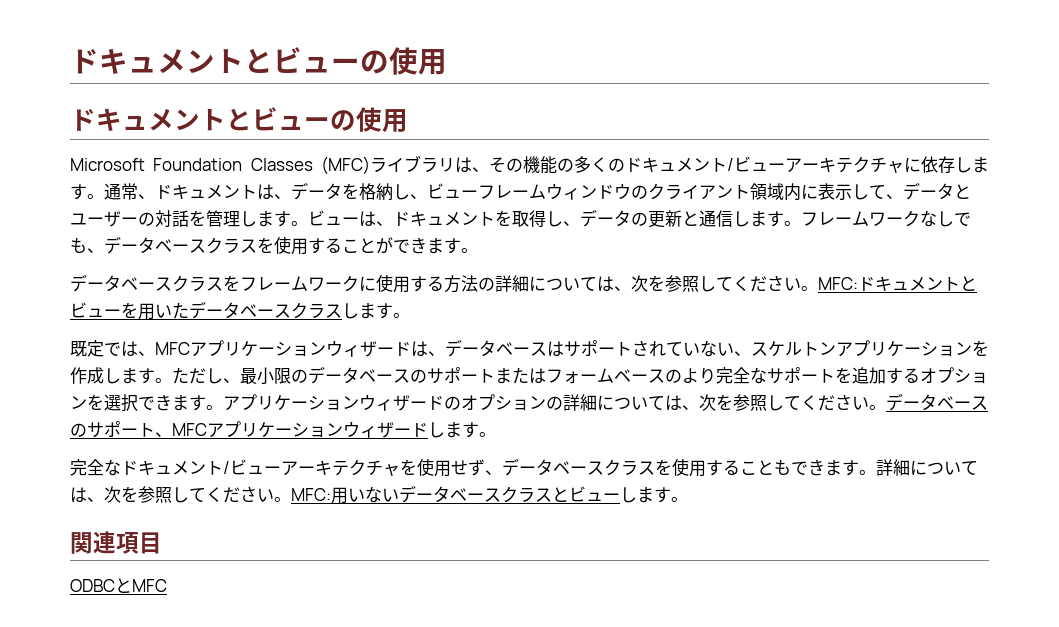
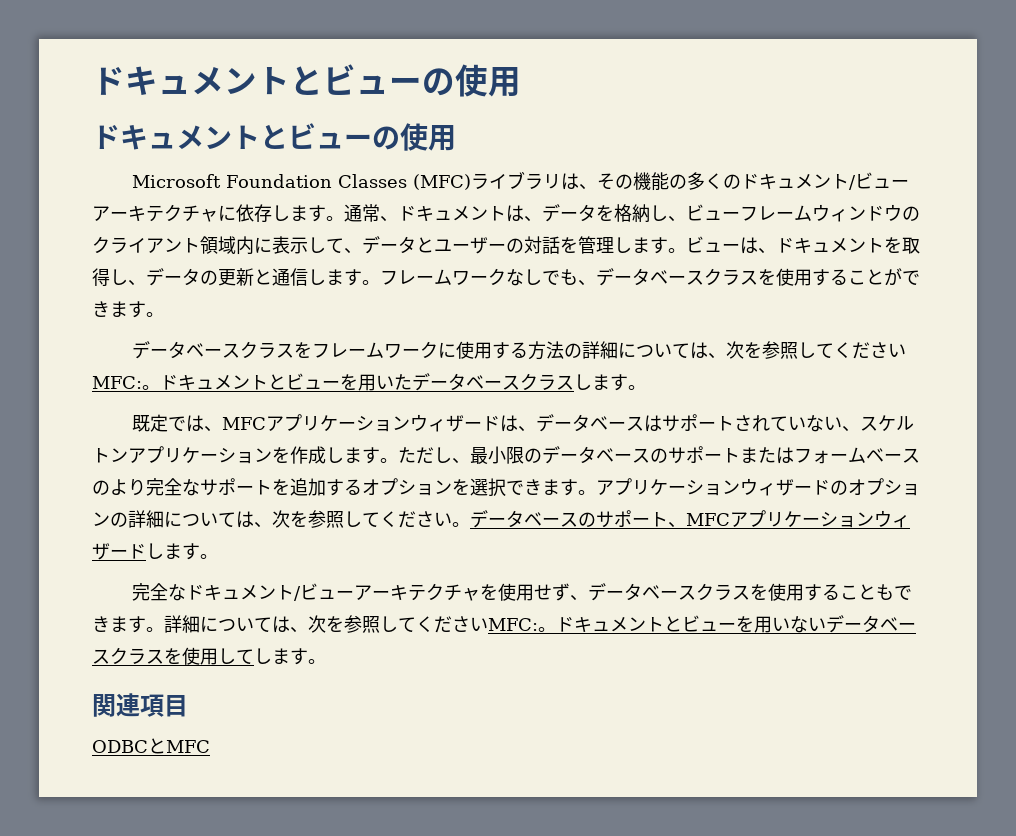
[801,277,858,291] 。MFC: -> [92,376,160,390] MFC:。
[274,488,331,502] 。MFC: -> [488,615,754,632] MFC:。ドキュメントとビューを
[552,486,620,502] とビュー -> [164,647,254,665] を使用して

